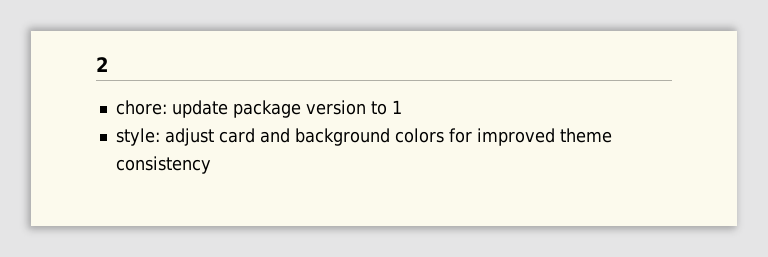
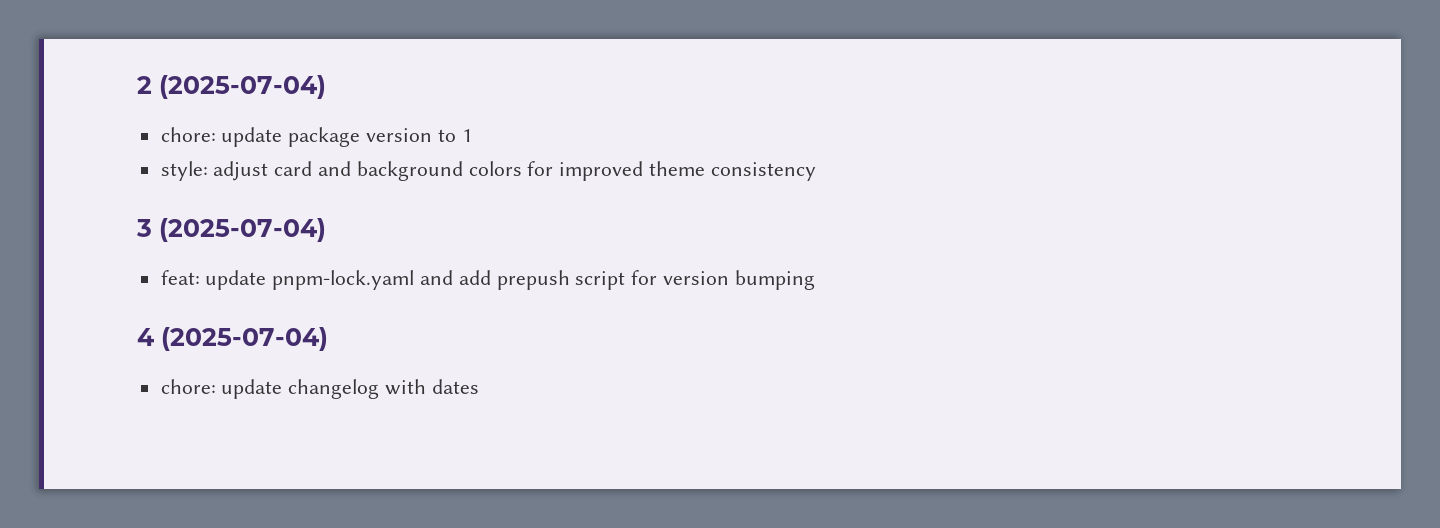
(109, 64) none -> [159,75,326,99] (2025-07-04)
(211, 165) none -> [136,218,326,242] [160,270,815,290] [137,327,328,351] [160,379,479,399] // 3 (2025-07-04) // feat: update pnpm-lock.yaml and add prepush script for version bumping // 4 (2025-07-04) // chore: update changelog with dates

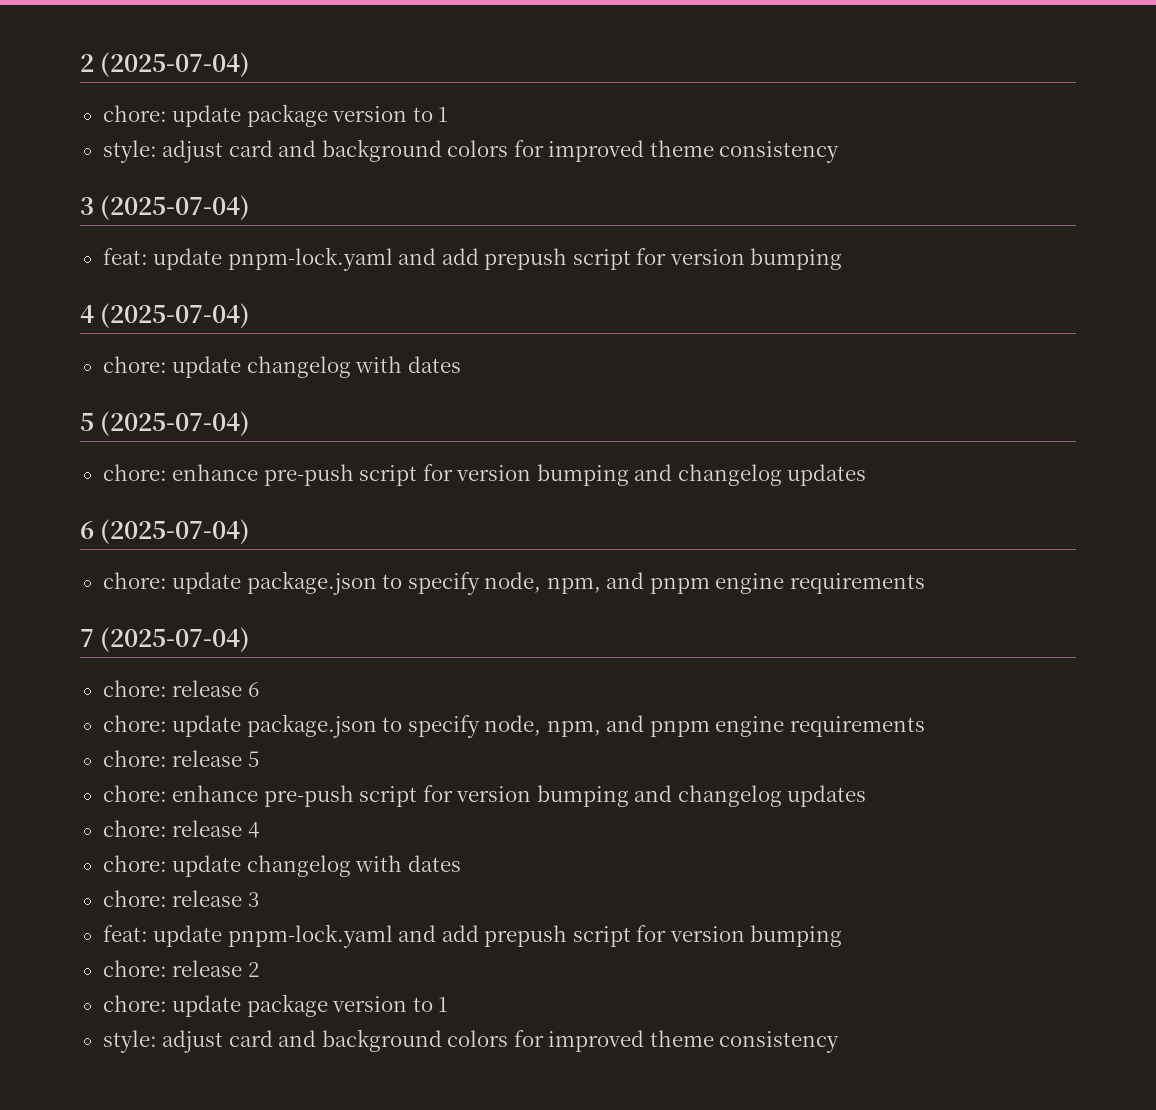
(479, 386) none -> [80,411,251,436] [102,464,867,486] [80,519,251,544] [102,571,925,595] [80,627,251,652] [102,680,259,697] [102,714,925,738] [102,750,259,767] [102,785,867,807] [102,820,259,838] [102,855,461,877] [102,890,259,907] [102,924,843,948] [102,960,259,977] [102,994,449,1017] [102,1029,840,1053] // 5 (2025-07-04) // chore: enhance pre-push script for version bumping and changelog updates // 6 (2025-07-04) // chore: update package.json to specify node, npm, and pnpm engine requirements // 7 (2025-07-04) // chore: release 6 // chore: update package.json to specify node, npm, and pnpm engine requirements // chore: release 5 // chore: enhance pre-push script for version bumping and changelog updates // chore: release 4 // chore: update changelog with dates // chore: release 3 // feat: update pnpm-lock.yaml and add prepush script for version bumping // chore: release 2 // chore: update package version to 1 // style: adjust card and background colors for improved theme consistency

